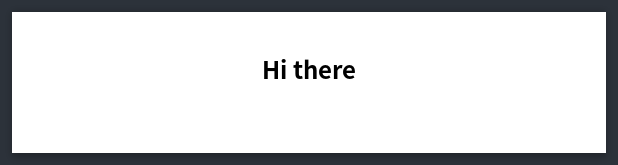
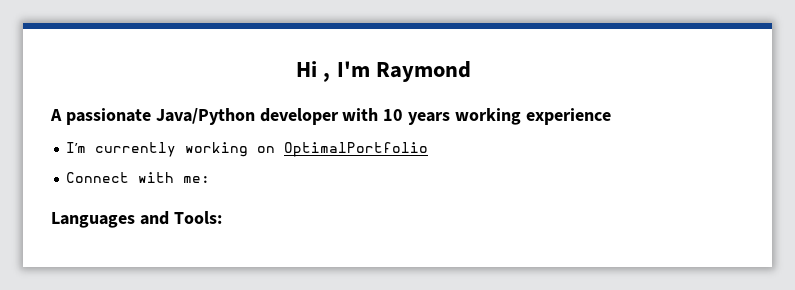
[293,59,357,79] there -> [323,61,471,82] [50,108,611,125] [66,142,429,157] [66,172,211,183] [51,211,222,228] , I'm Raymond // A passionate Java/Python developer with 10 years working experience // I’m currently working on OptimalPortfolio // Connect with me: // Languages and Tools:

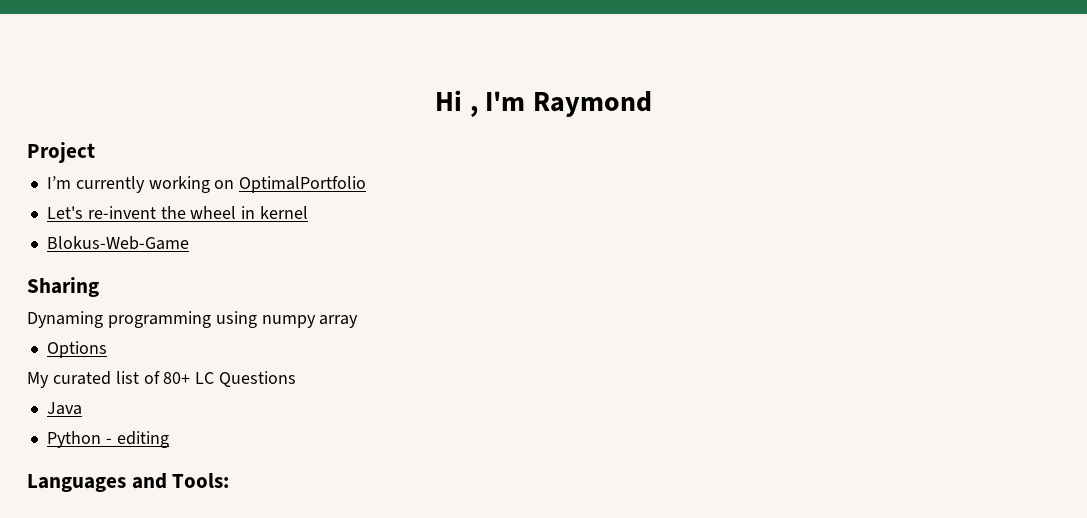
[50,108,611,125] A passionate Java/Python developer with 10 years working experience -> [27,142,95,163] Project
[66,172,211,183] Connect with me: -> [46,206,309,219] [46,236,189,250] [27,277,99,297] [27,311,359,328] [46,341,107,358] [27,371,297,388] [46,402,82,415] [46,431,169,448] Let's re-invent the wheel in kernel // Blokus-Web-Game // Sharing // Dynaming programming using numpy array // Options // My curated list of 80+ LC Questions // Java // Python - editing

